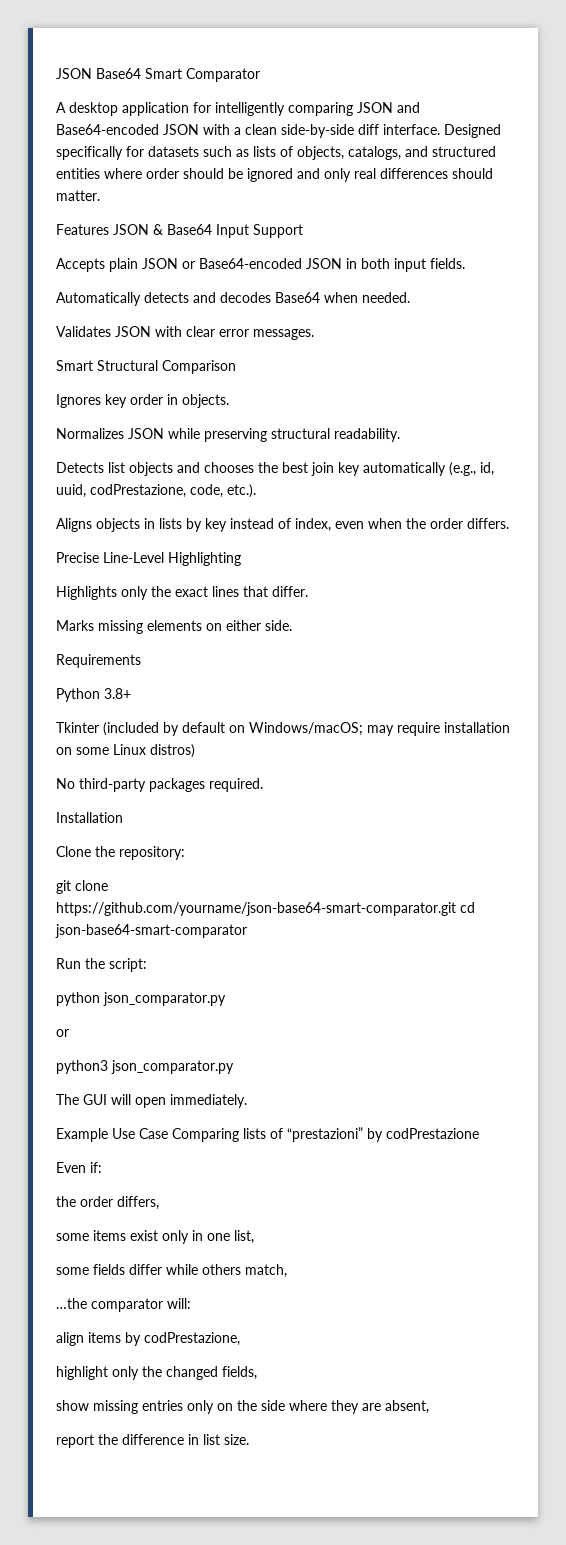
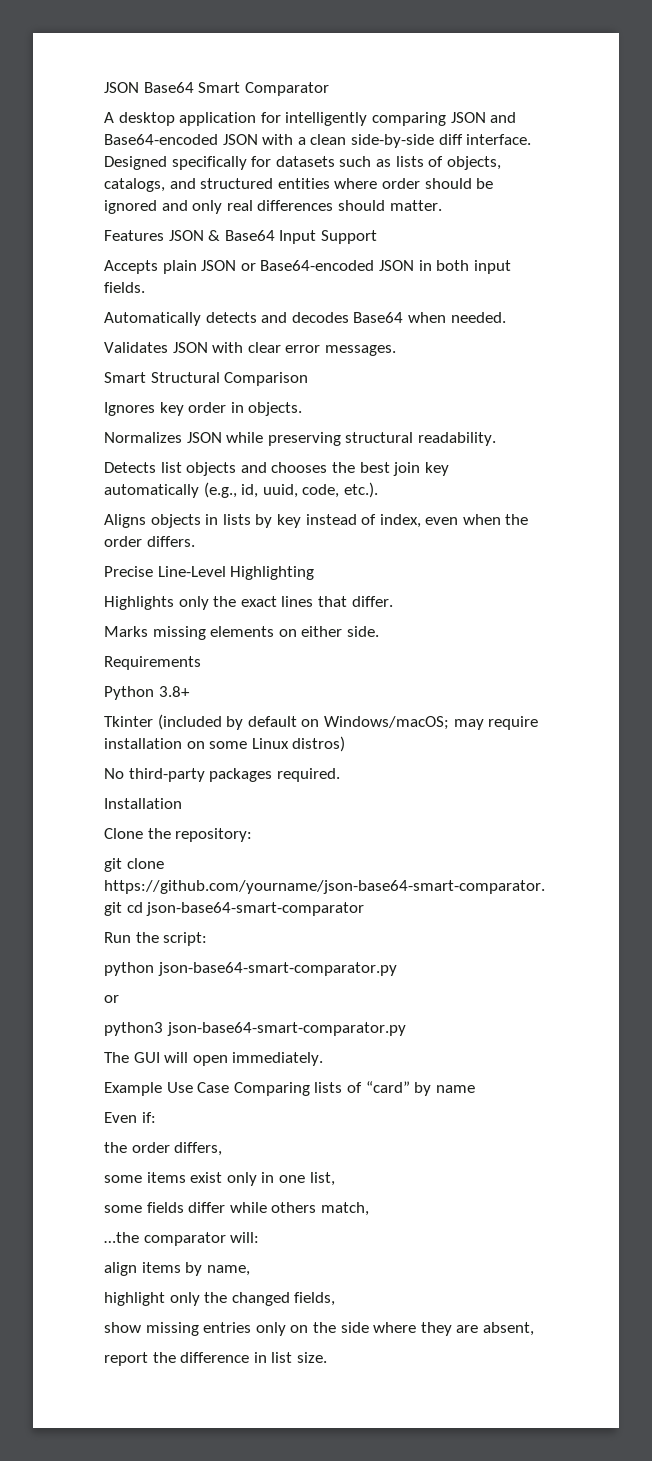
[90,484,186,498] codPrestazione, -> (298, 491) none
[103,992,226,1006] json_comparator.py -> [157,962,397,976] json-base64-smart-comparator.py
[111,1060,234,1074] json_comparator.py -> [166,1022,406,1036] json-base64-smart-comparator.py
[287,1127,479,1142] “prestazioni” by codPrestazione -> [365,1081,475,1096] “card” by name
[144,1332,240,1346] codPrestazione, -> [206,1265,250,1276] name,

